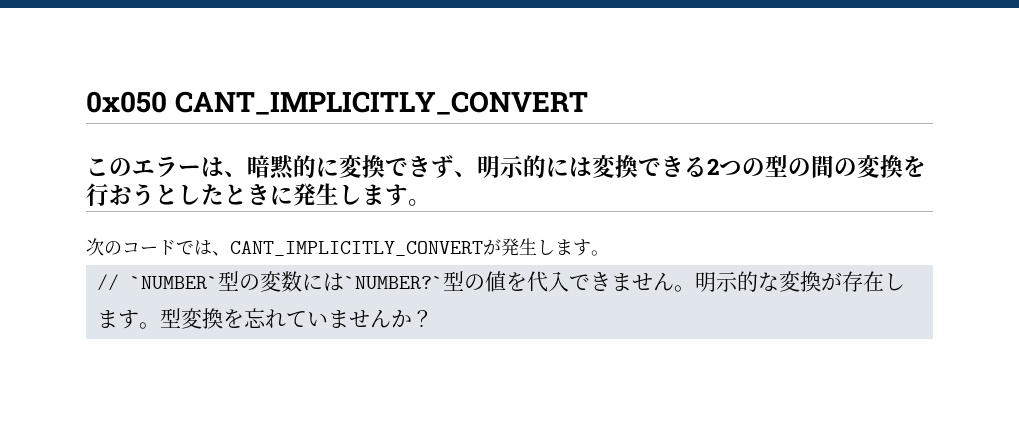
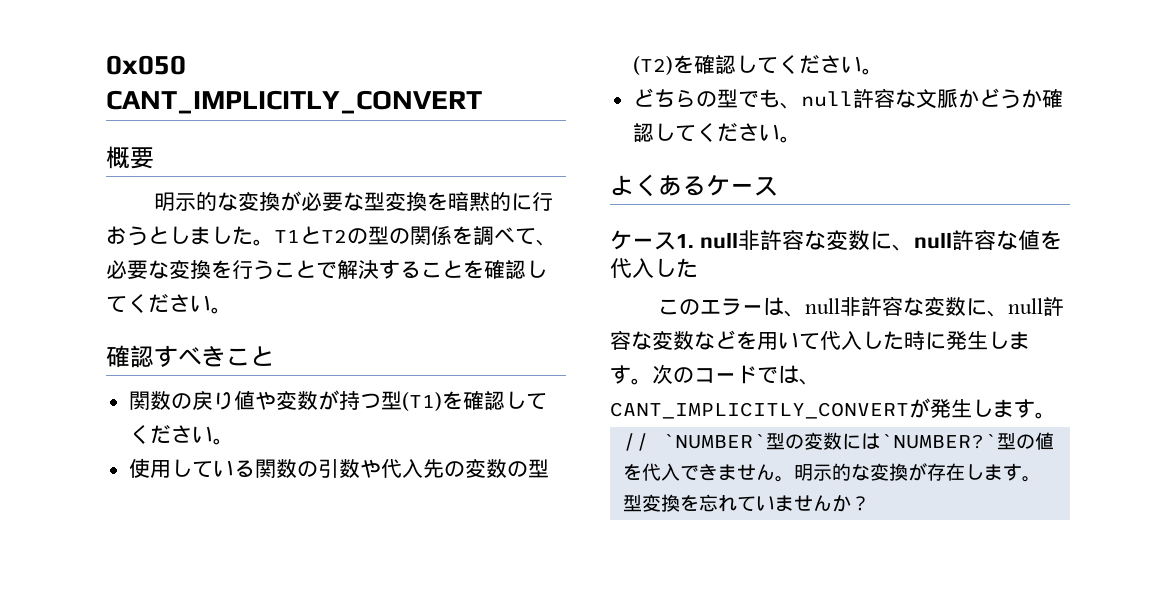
[86,155,926,180] [86,183,270,207] このエラーは、暗黙的に変換できず、明示的には変換できる2つの型の間の変換を行おうとしたとき -> [106,146,154,169] [153,191,553,211] [106,226,557,246] [106,259,547,280] [106,294,232,314] [106,345,274,368] [129,390,548,411] [129,425,235,445] [129,458,550,478] [633,55,884,75] [633,88,1064,109] [633,123,802,143] [610,174,778,197] [610,230,1062,251] [610,258,698,278] [657,296,1064,317] [610,330,925,350] 概要 // 明示的な変換が必要な型変換を暗黙的に行おうとしました。T1とT2の型の関係を調べて、必要な変換を行うことで解決することを確認してください。 // 確認すべきこと // 関数の戻り値や変数が持つ型(T1)を確認してください。 // 使用している関数の引数や代入先の変数の型(T2)を確認してください。 // どちらの型でも、null許容な文脈かどうか確認してください。 // よくあるケース // ケース1. null非許容な変数に、null許容な値を代入した // このエラーは、null非許容な変数に、null許容な変数などを用いて代入した時
(431, 202) // -> (652, 381) none

